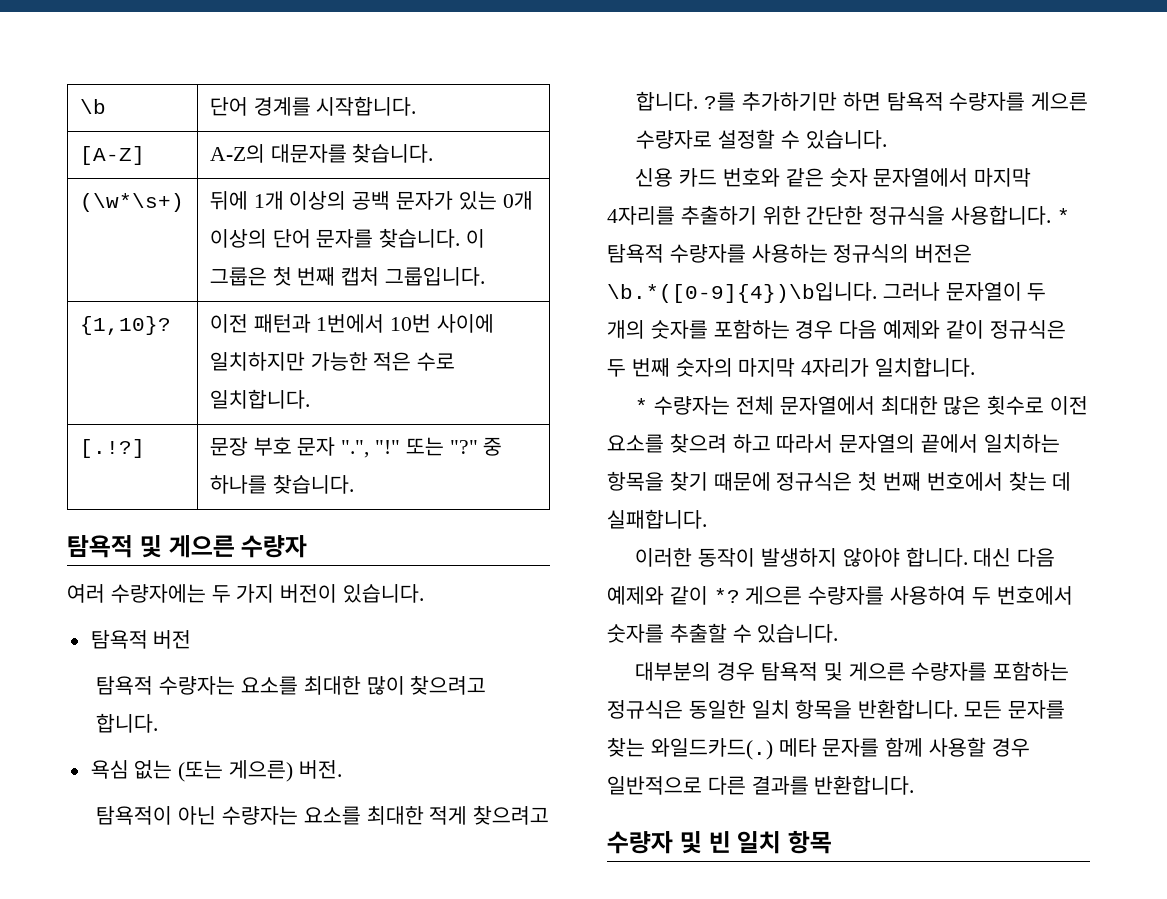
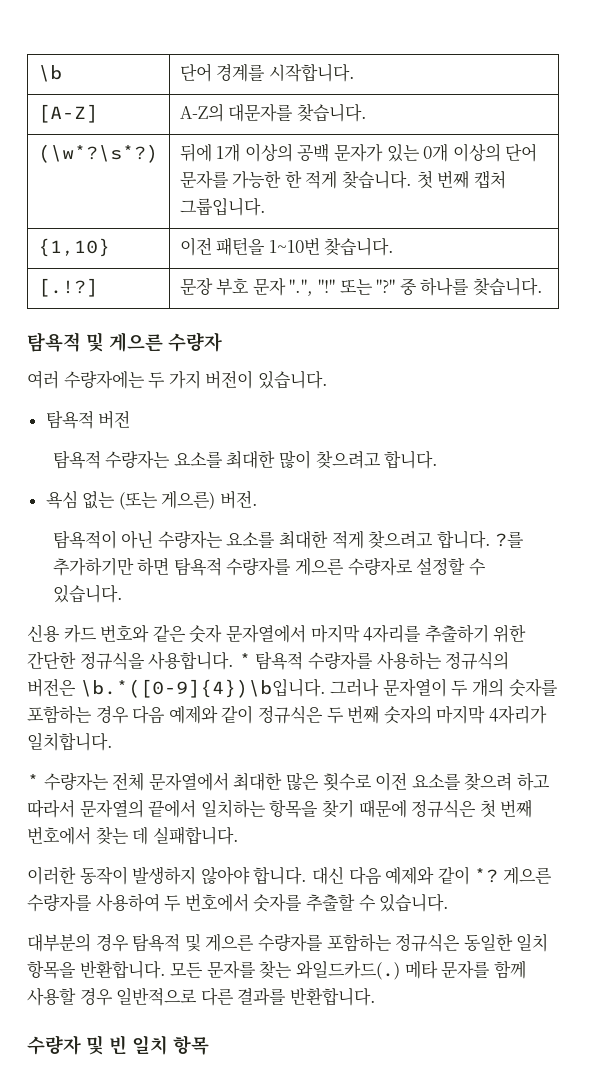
[79,193,184,212] (\w*\s+) -> [37,144,158,163] (\w*?\s*?)
[379,228,485,248] [209,267,267,286] 찾습니다. 이 그룹은 -> [232,170,413,189] 가능한 한 적게 찾습니다.
[79,316,171,335] [209,314,494,333] [209,352,456,371] [209,389,310,409] {1,10}? | 이전 패턴과 1번에서 10번 사이에 일치하지만 가능한 적은 수로 일치합니다. -> [37,238,110,257] [179,237,395,256] {1,10} | 이전 패턴을 1~10번 찾습니다.

